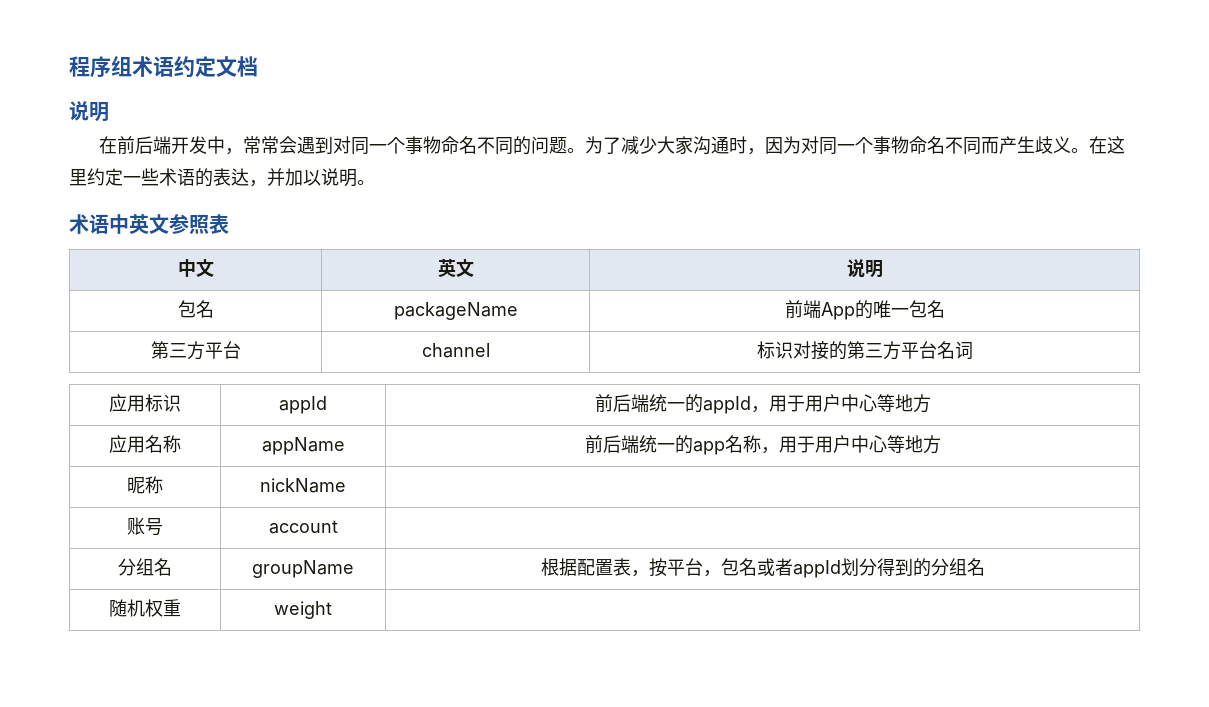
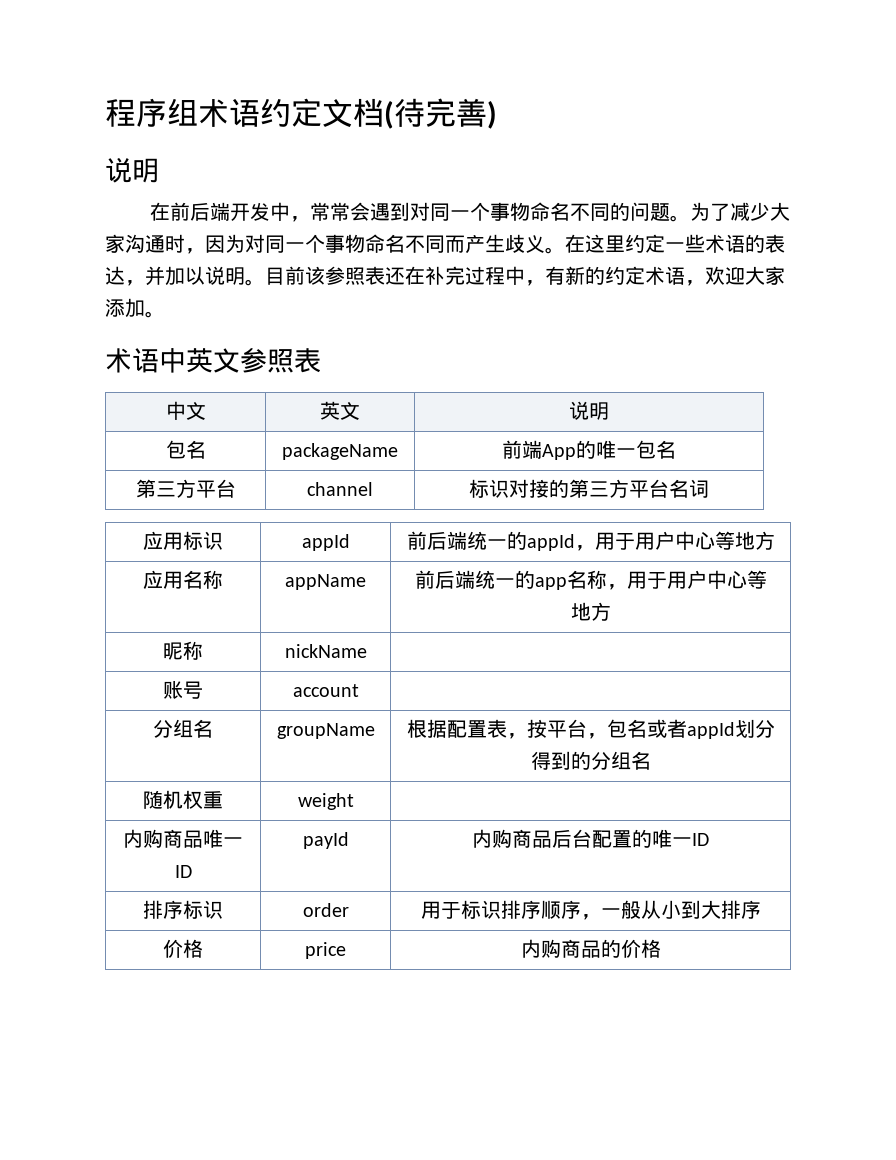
(258, 66) none -> [384,98,497,129] (待完善)
(375, 182) none -> [265,266,785,286] [105,298,165,318] 目前该参照表还在补完过程中，有新的约定术语，欢迎大家添加。
(332, 610) none -> [123,829,243,848] [174,865,192,878] [302,832,349,849] [472,829,709,848] [143,900,223,919] [302,903,349,917] [420,900,761,920] [163,939,203,958] [305,942,346,959] [520,939,661,958] // 内购商品唯一ID | payId | 内购商品后台配置的唯一ID // 排序标识 | order | 用于标识排序顺序，一般从小到大排序 // 价格 | price | 内购商品的价格

